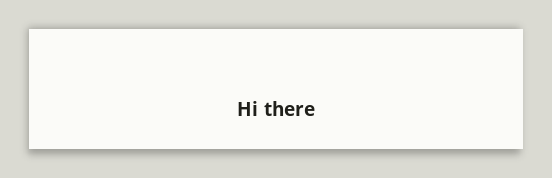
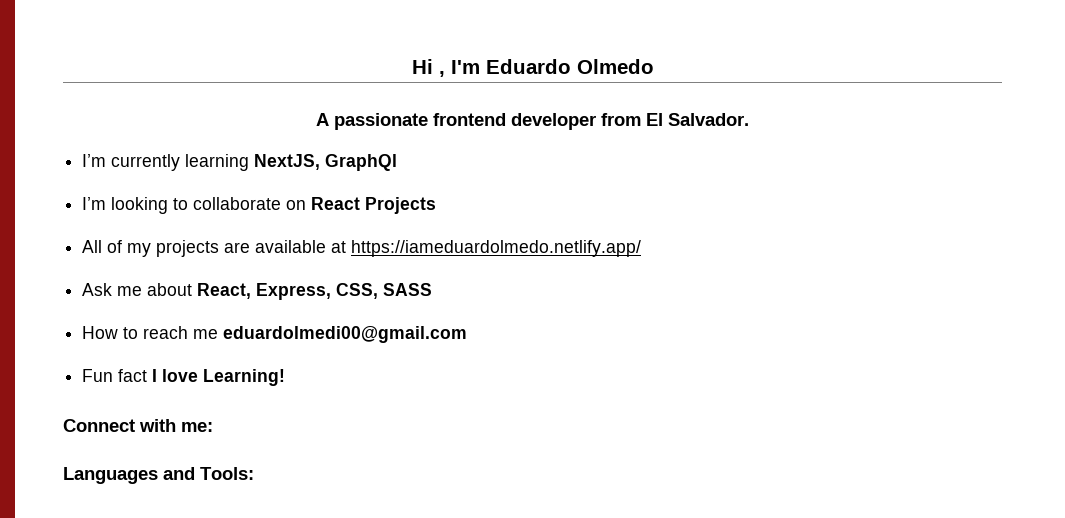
[263,101,315,116] there -> [438,59,654,77] [316,113,749,130] [82,154,398,171] [82,197,437,214] [82,240,642,257] [82,283,433,300] [82,326,468,343] [82,369,286,386] [63,419,213,432] [63,467,254,484] , I'm Eduardo Olmedo // A passionate frontend developer from El Salvador. // I’m currently learning NextJS, GraphQl // I’m looking to collaborate on React Projects // All of my projects are available at https://iameduardolmedo.netlify.app/ // Ask me about React, Express, CSS, SASS // How to reach me eduardolmedi00@gmail.com // Fun fact I love Learning! // Connect with me: // Languages and Tools:

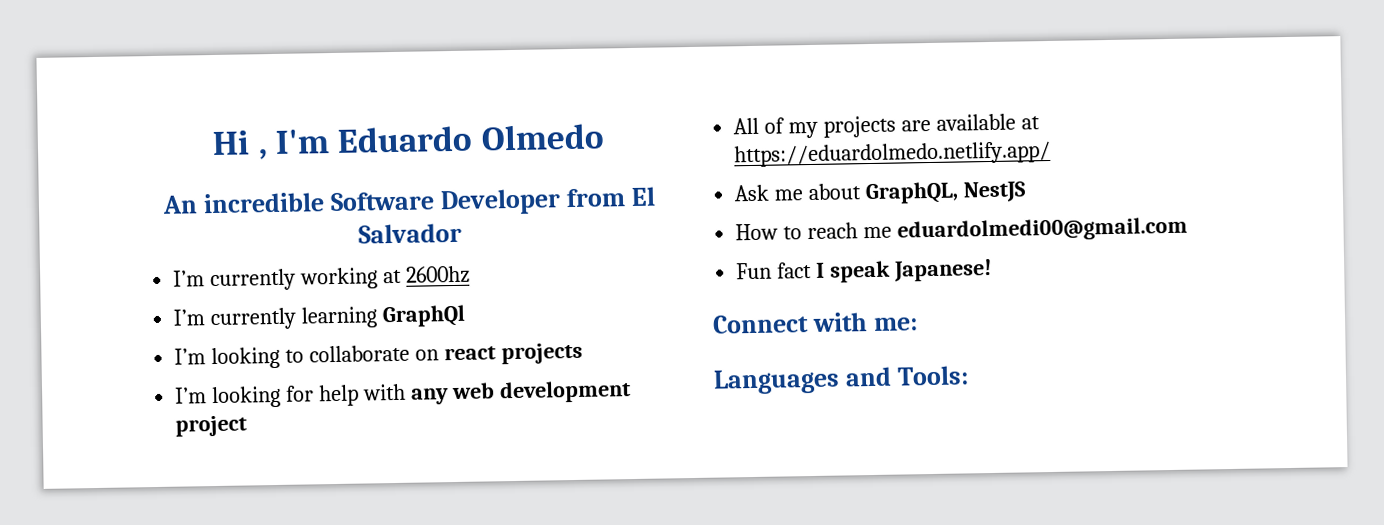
[316,113,749,130] A passionate frontend developer from El Salvador. -> [162,186,656,216] [358,222,462,244] [173,265,470,292] An incredible Software Developer from El Salvador // I’m currently working at 2600hz
[254,154,321,170] NextJS, -> (379, 317) none
[311,197,437,214] React Projects -> [443,342,583,365] [175,380,631,409] [175,415,248,437] react projects // I’m looking for help with any web development project
[351,240,642,257] https://iameduardolmedo.netlify.app/ -> [734,140,1052,168] https://eduardolmedo.netlify.app/
[197,283,433,300] React, Express, CSS, SASS -> [865,181,1027,205] GraphQL, NestJS
[162,369,286,386] love Learning! -> [830,258,992,283] speak Japanese!

